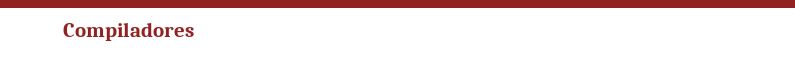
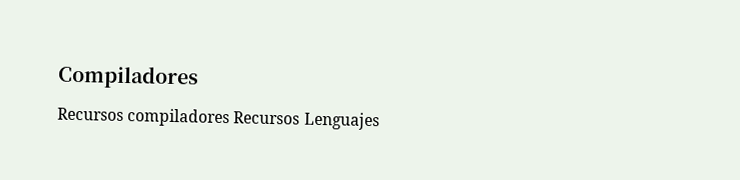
(194, 31) none -> [57,107,380,131] // Recursos compiladores Recursos Lenguajes

